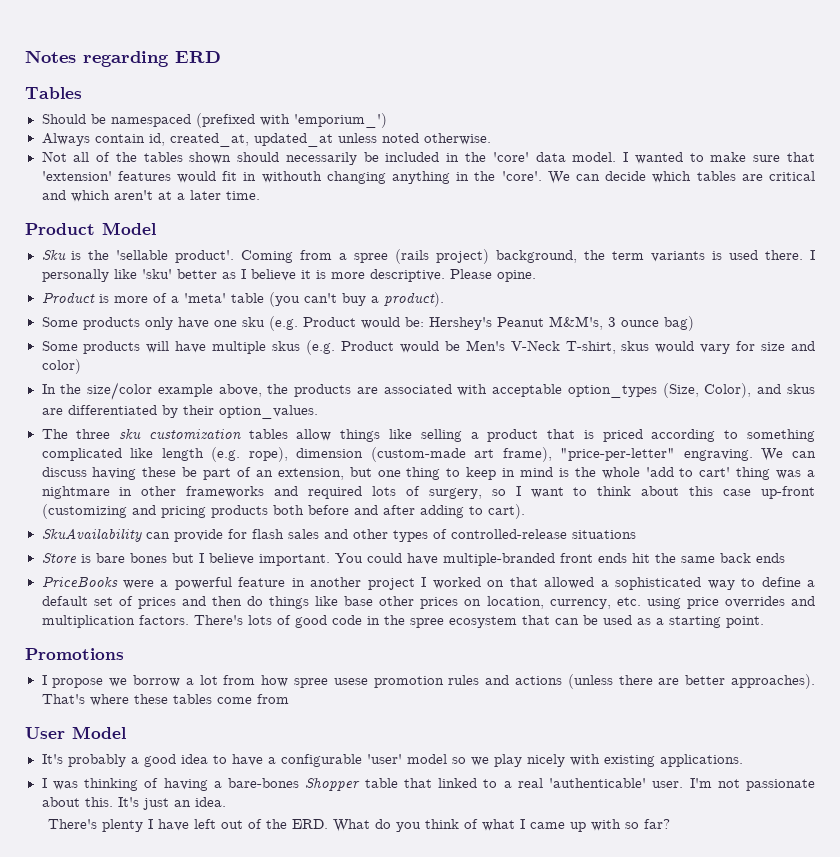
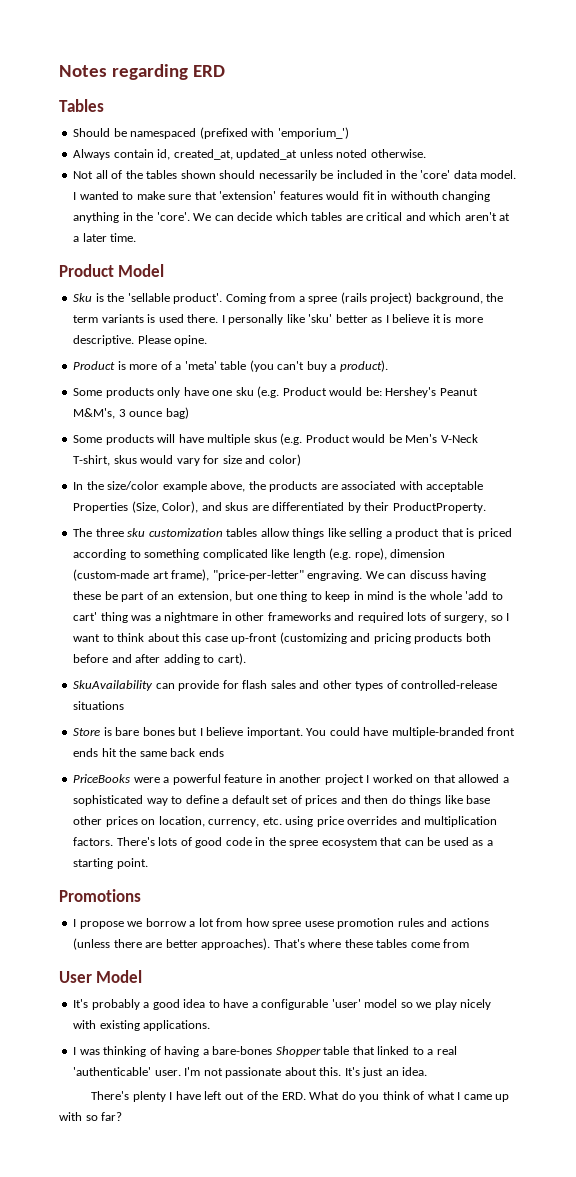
[567,385,657,398] option_types -> [73,502,129,513] Properties
[218,405,318,419] option_values. -> [392,502,486,513] ProductProperty.

